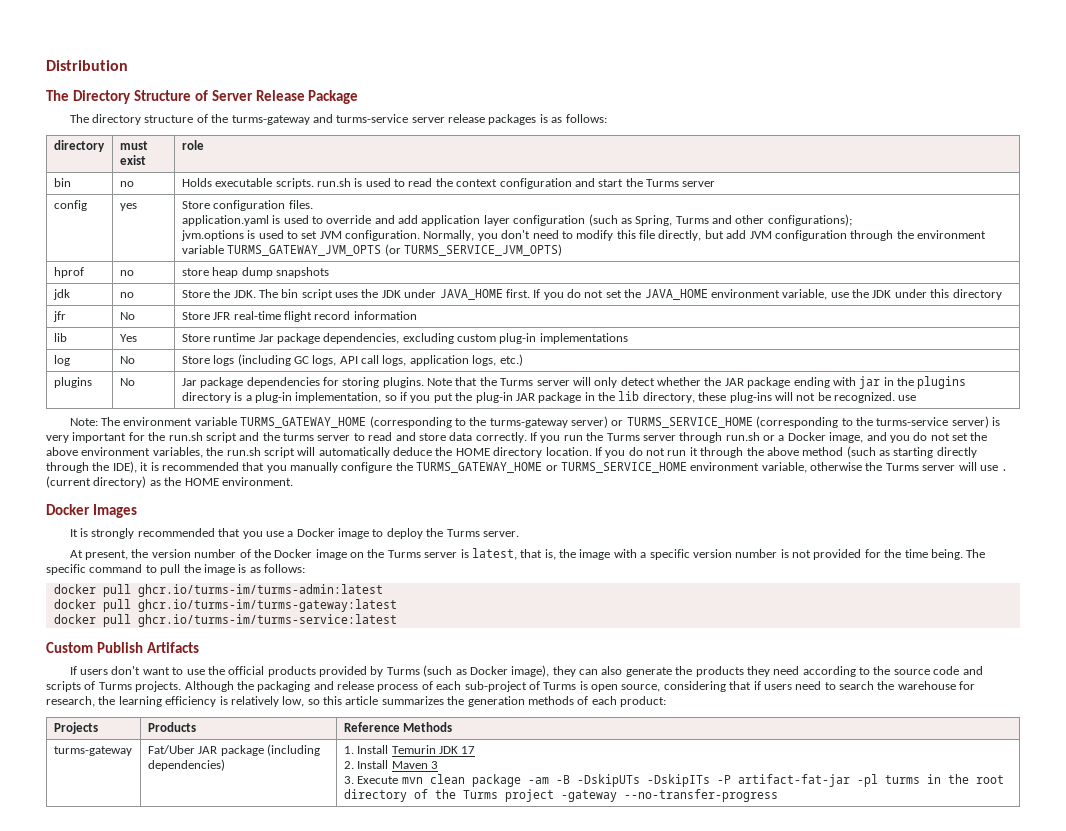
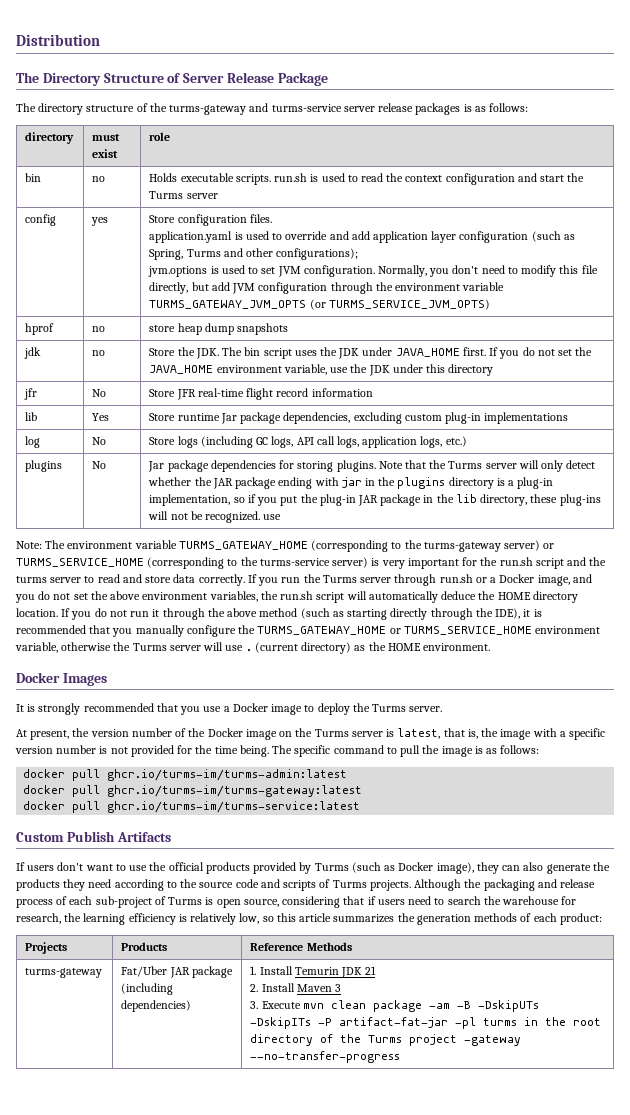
[461,746,476,754] 17 -> [365,966,377,975] 21

